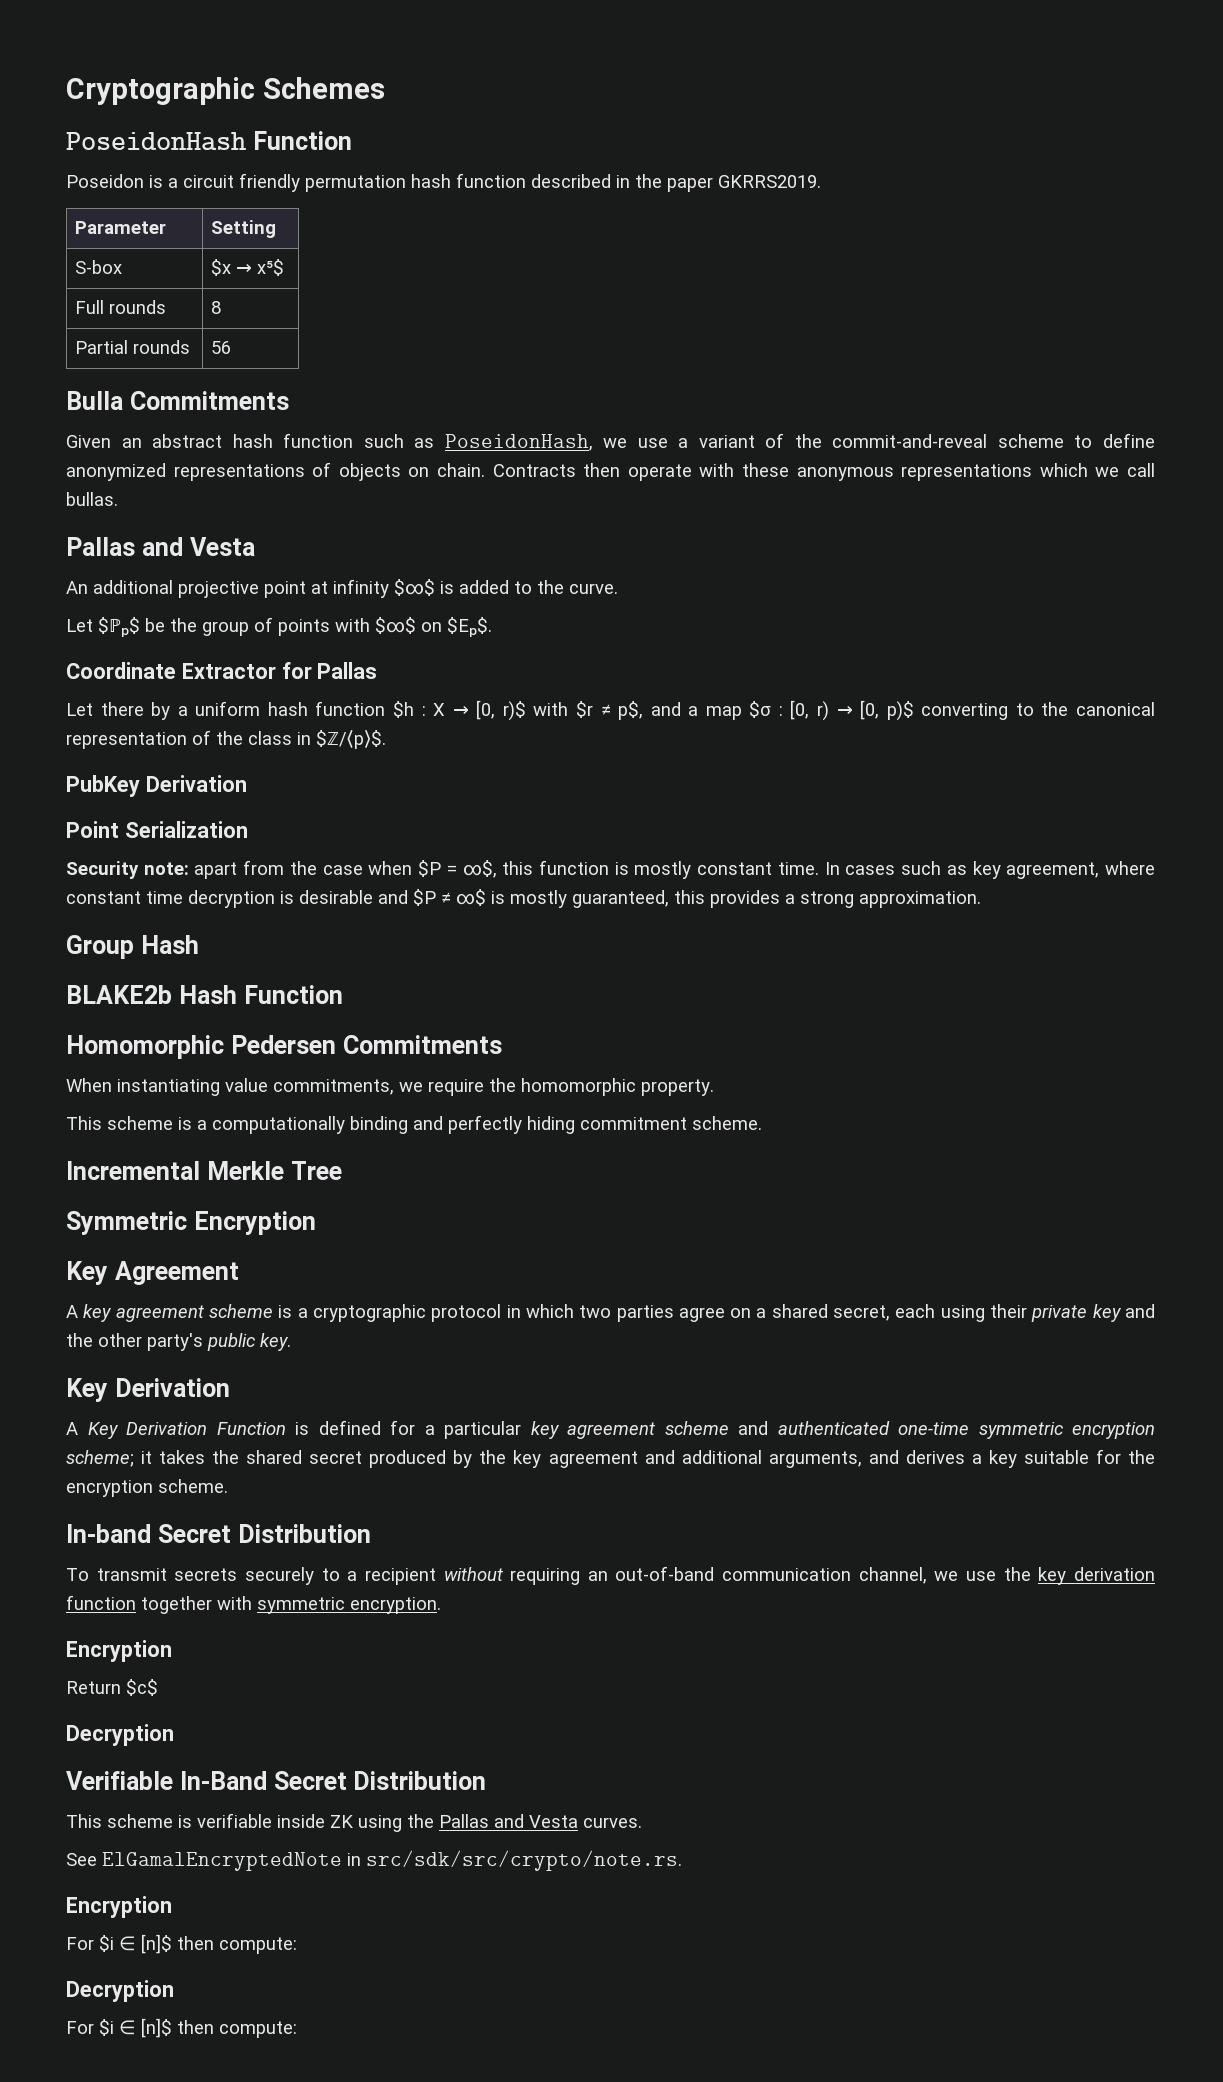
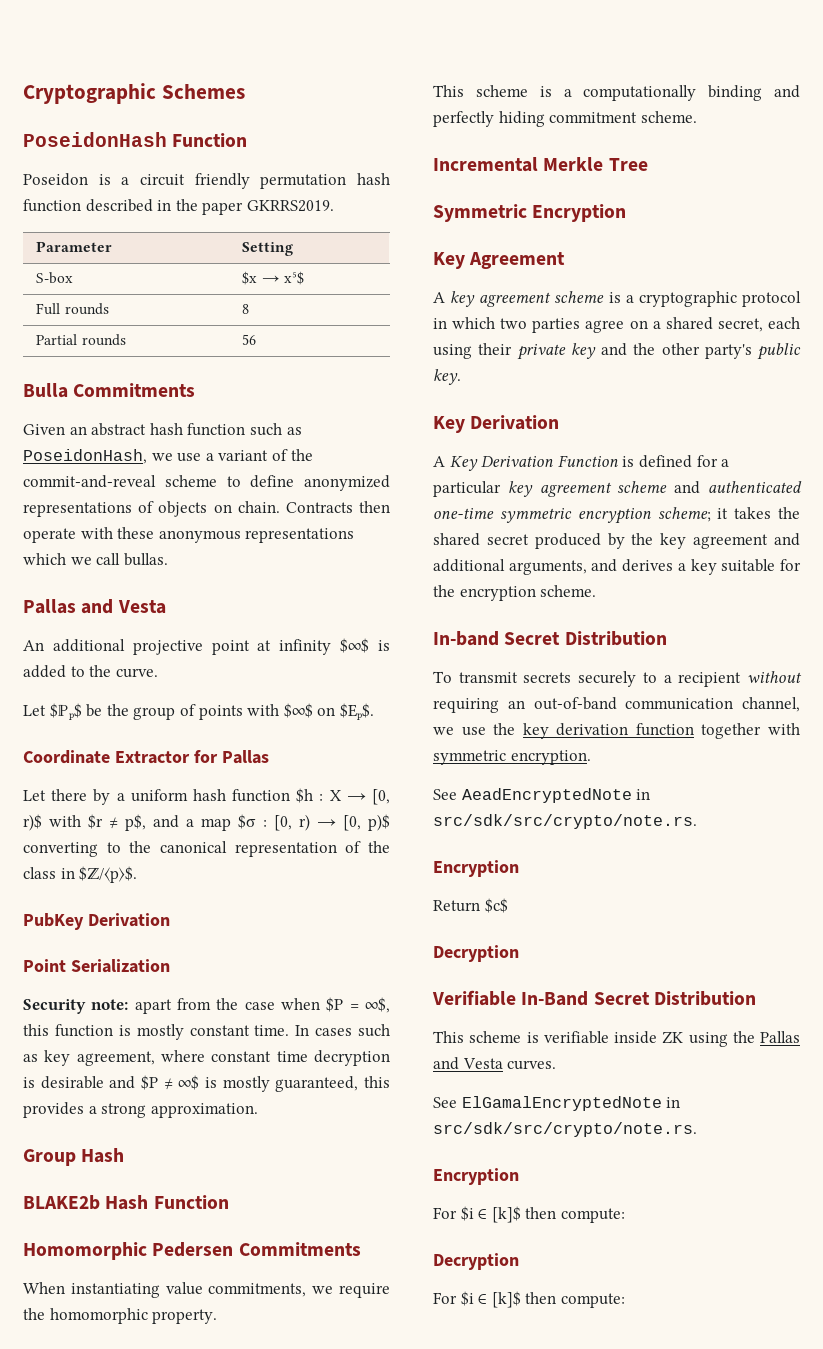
(441, 1605) none -> [433,788,651,803] [433,814,697,829] // See AeadEncryptedNote in src/sdk/src/crypto/note.rs.
[141,1934,172,1954] [n]$ -> [491,1206,521,1223] [k]$
[141,2018,172,2038] [n]$ -> [491,1291,521,1308] [k]$

